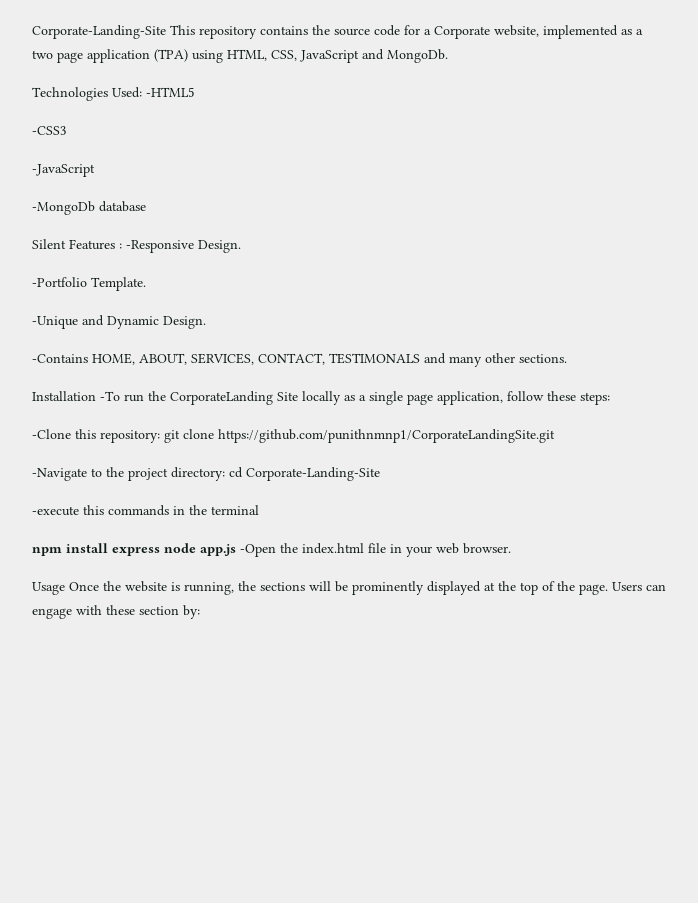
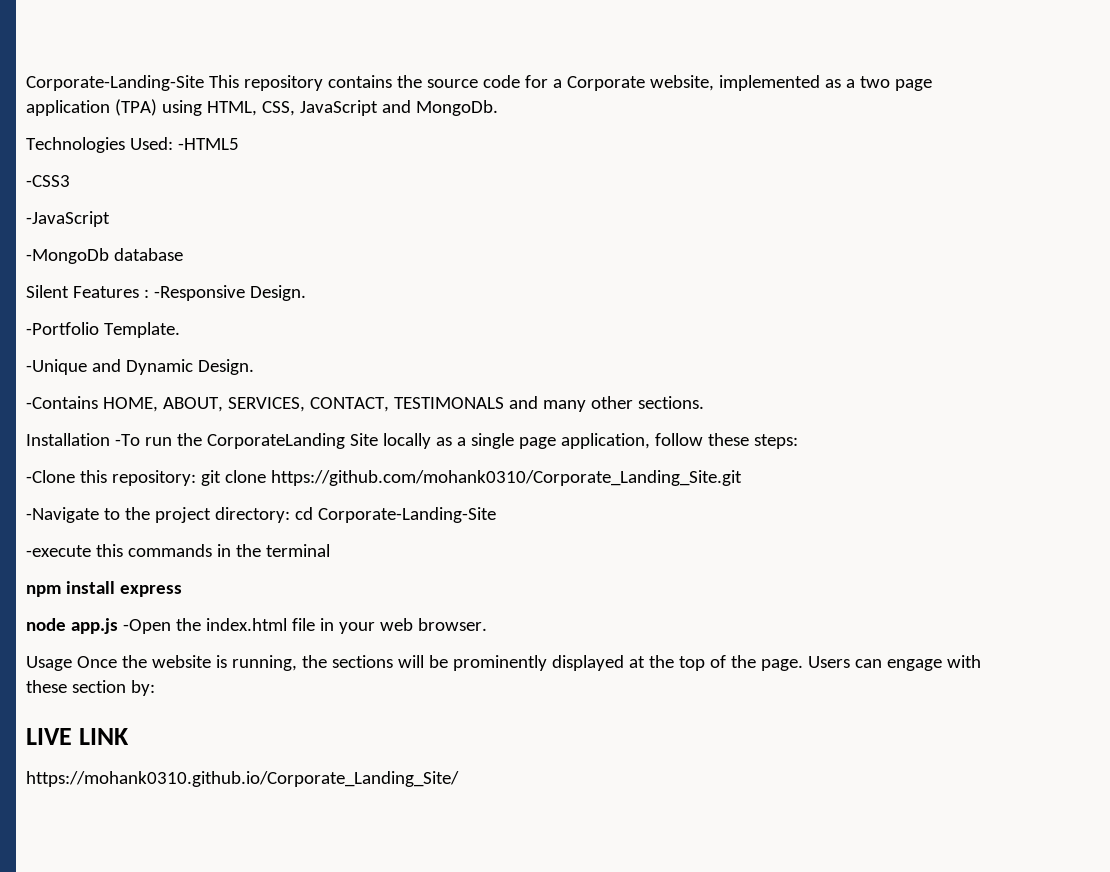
[218,429,555,443] https://github.com/punithnmnp1/CorporateLandingSite.git -> [270,470,742,486] https://github.com/mohank0310/Corporate_Landing_Site.git
(160, 551) none -> (182, 591) //
(200, 612) none -> [26,728,130,745] [26,771,459,787] // LIVE LINK // https://mohank0310.github.io/Corporate_Landing_Site/

